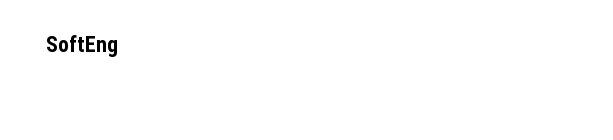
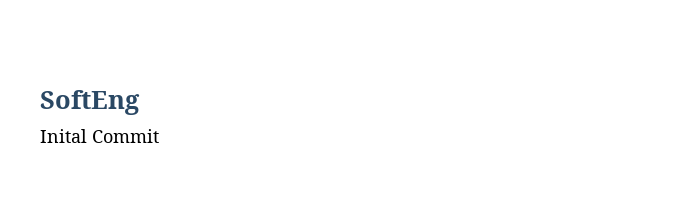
(118, 46) none -> [40,129,159,143] // Inital Commit

